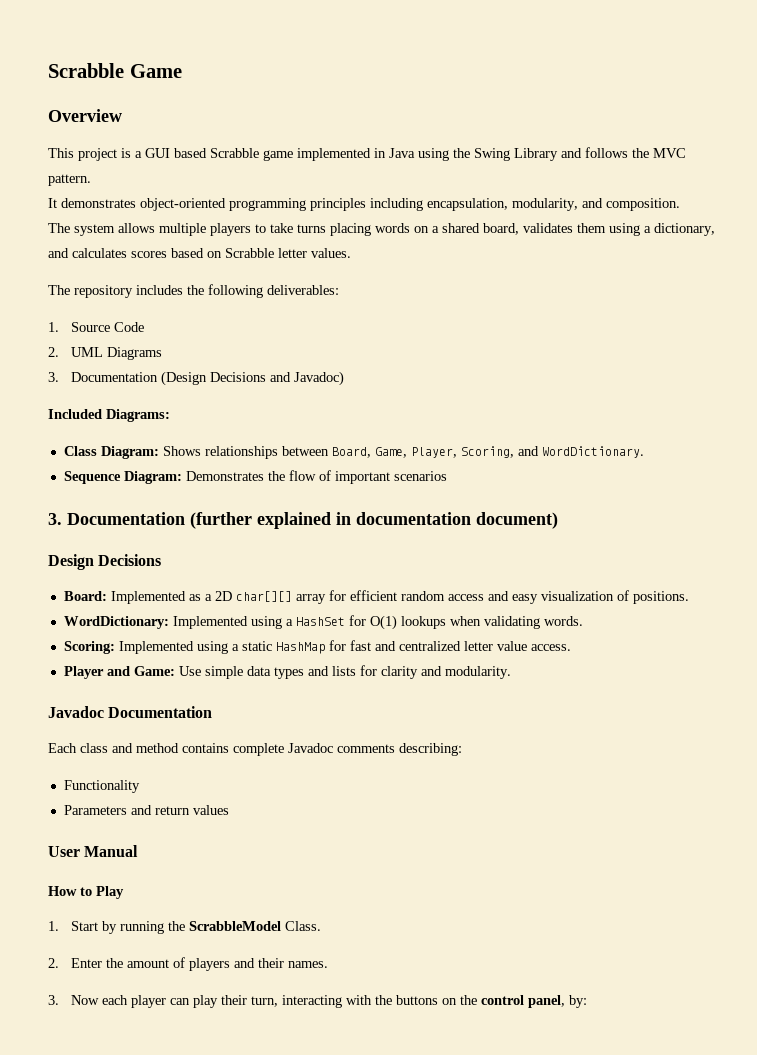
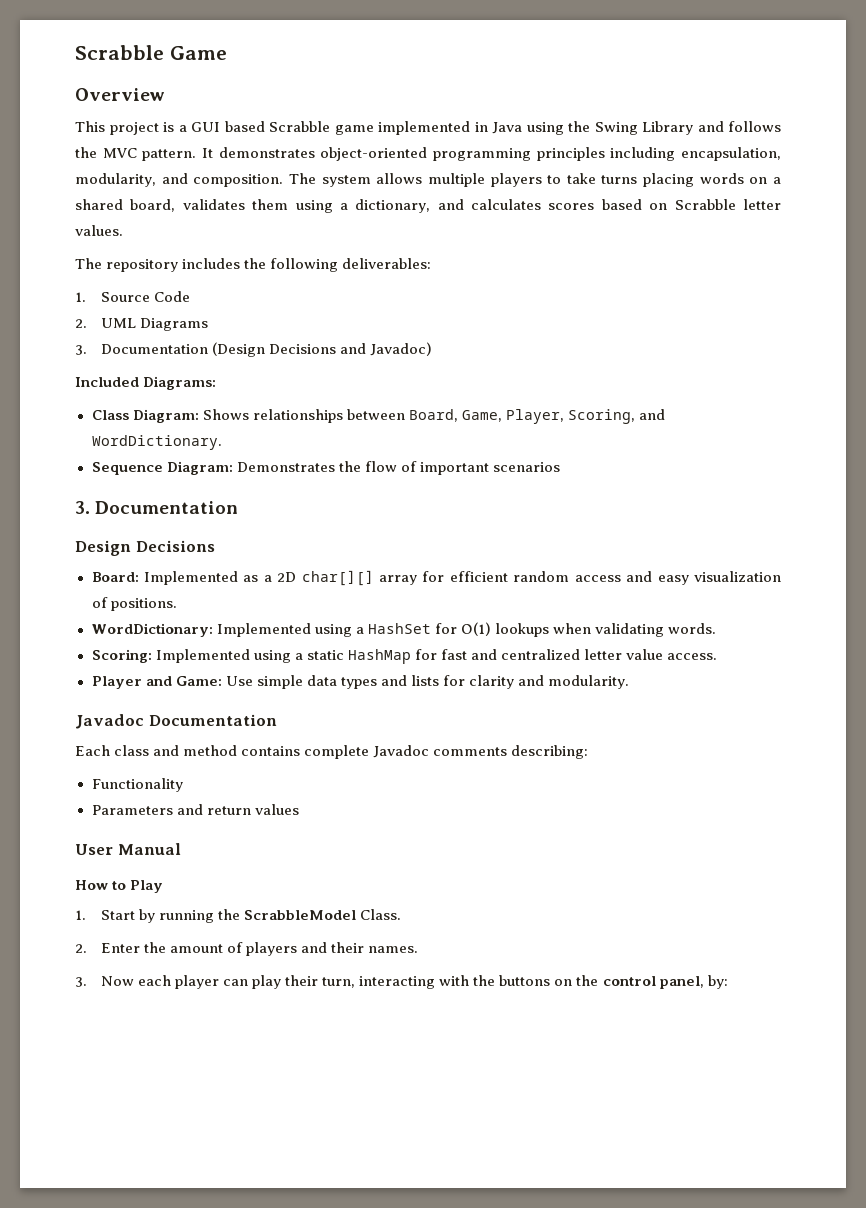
(91, 180) // -> (197, 155) none
(680, 204) // -> (284, 180) none
[190,512,558,529] (further explained in documentation document) -> (239, 507) none

